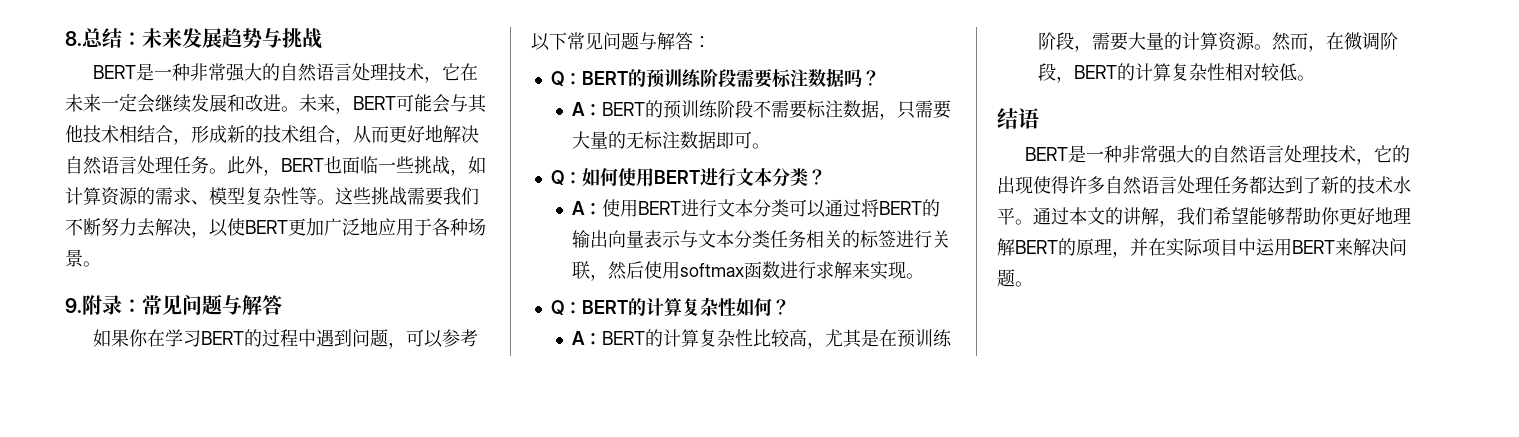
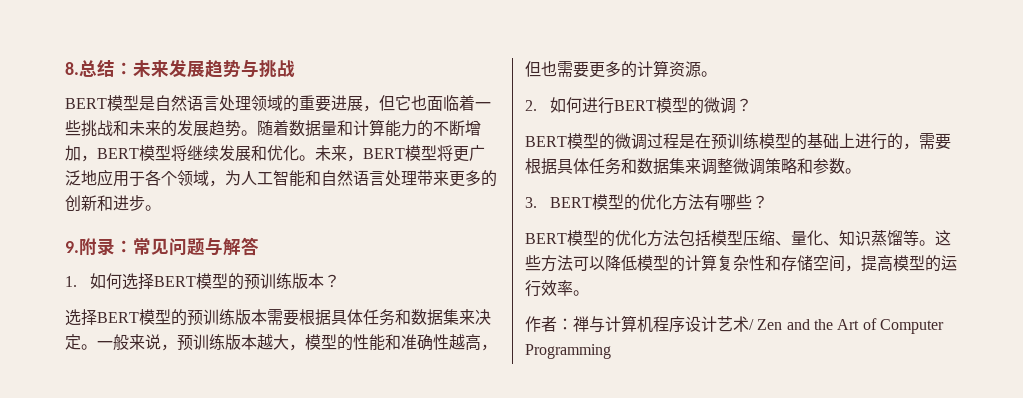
[135,63,478,83] [65,93,155,113] 是一种非常强大的自然语言处理技术，它在未来一定会 -> [107,95,491,112] [65,119,481,137] [65,145,187,162] 模型是自然语言处理领域的重要进展，但它也面临着一些挑战和未来的发展趋势。随着数据量和计算能力的不断增加，BERT模型将
[245,94,281,112] 改进 -> [267,145,299,161] 优化
[396,94,487,113] [65,125,479,145] [65,156,486,176] [65,187,479,206] [65,218,486,238] [65,249,83,267] 可能会与其他技术相结合，形成新的技术组合，从而更好地解决自然语言处理任务。此外，BERT也面临一些挑战，如计算资源的需求、模型复杂性等。这些挑战需要我们不断努力去解决，以使BERT更加广泛地应用于各种场景 -> [405,145,485,162] [65,169,497,187] [65,195,145,212] 模型将更广泛地应用于各个领域，为人工智能和自然语言处理带来更多的创新和进步
[92,329,478,349] [531,32,711,51] [550,68,880,88] [571,100,951,120] [571,131,770,149] [550,168,826,187] [571,199,940,218] [571,230,950,248] [571,261,924,281] [550,297,790,317] [571,329,952,349] [1037,32,1398,52] [1037,63,1315,83] [997,108,1039,129] [1024,145,1410,165] [997,176,1411,195] [997,207,1411,227] [997,238,1407,258] [997,269,1033,287] 如果你在学习BERT的过程中遇到问题，可以参考以下常见问题与解答： // Q：BERT的预训练阶段需要标注数据吗？ // A：BERT的预训练阶段不需要标注数据，只需要大量的无标注数据即可。 // Q：如何使用BERT进行文本分类？ // A：使用BERT进行文本分类可以通过将BERT的输出向量表示与文本分类任务相关的标签进行关联，然后使用softmax函数进行求解来实现。 // Q：BERT的计算复杂性如何？ // A：BERT的计算复杂性比较高，尤其是在预训练阶段，需要大量的计算资源。然而，在微调阶段，BERT的计算复杂性相对较低。 // 结语 // BERT是一种非常强大的自然语言处理技术，它的出现使得许多自然语言处理任务都达到了新的技术水平。通过本文的讲解，我们希望能够帮助你更好地理解BERT的原理，并在实际项目中运用BERT来解决问题。 -> [65,273,340,290] [65,309,491,326] [65,334,497,351] [525,60,717,78] [525,97,752,114] [525,133,951,150] [525,158,861,175] [525,194,768,211] [525,230,951,247] [525,254,957,272] [525,280,589,297] [525,315,944,334] [525,344,611,359] 1.如何选择BERT模型的预训练版本？ // 选择BERT模型的预训练版本需要根据具体任务和数据集来决定。一般来说，预训练版本越大，模型的性能和准确性越高，但也需要更多的计算资源。 // 2.如何进行BERT模型的微调？ // BERT模型的微调过程是在预训练模型的基础上进行的，需要根据具体任务和数据集来调整微调策略和参数。 // 3. BERT模型的优化方法有哪些？ // BERT模型的优化方法包括模型压缩、量化、知识蒸馏等。这些方法可以降低模型的计算复杂性和存储空间，提高模型的运行效率。 // 作者：禅与计算机程序设计艺术/ Zen and the Art of Computer Programming

